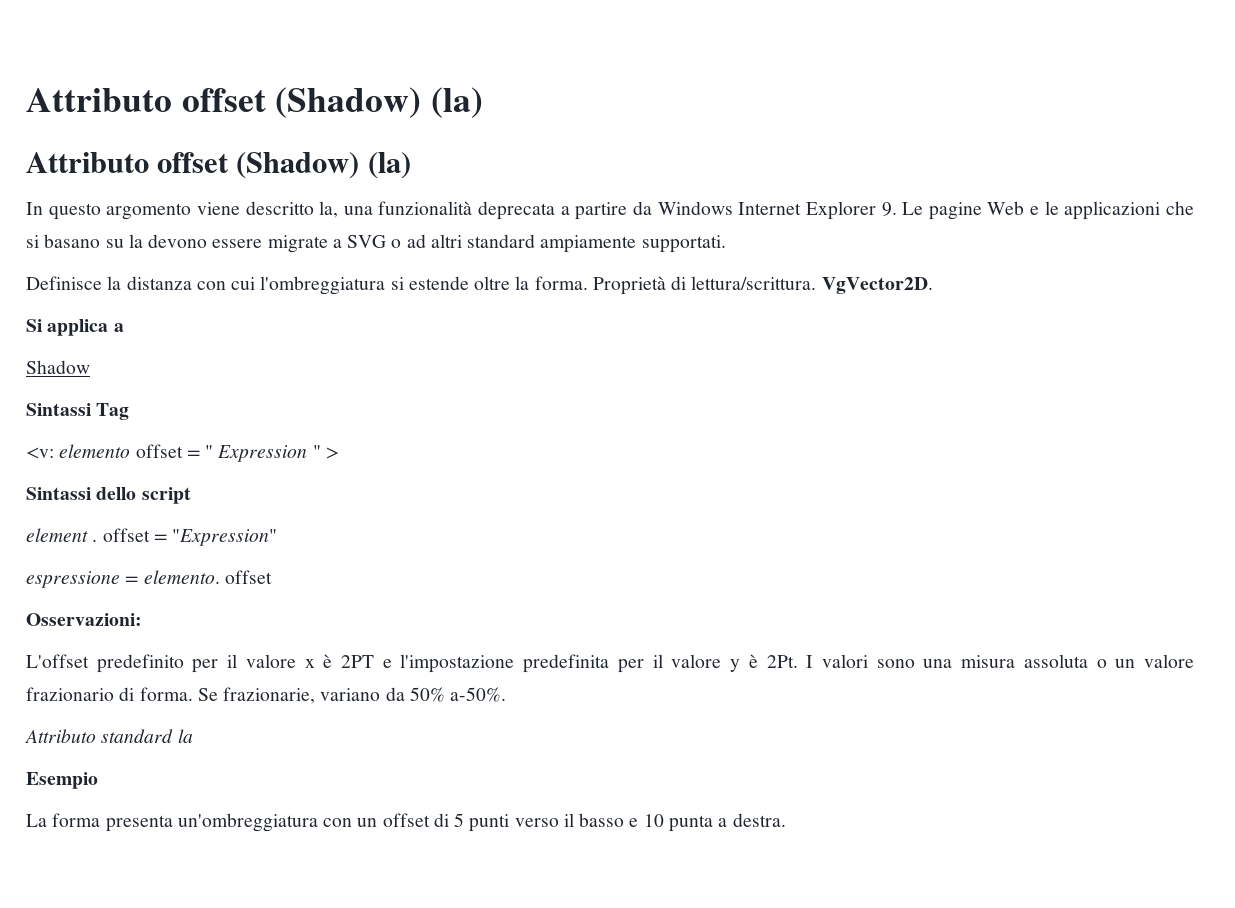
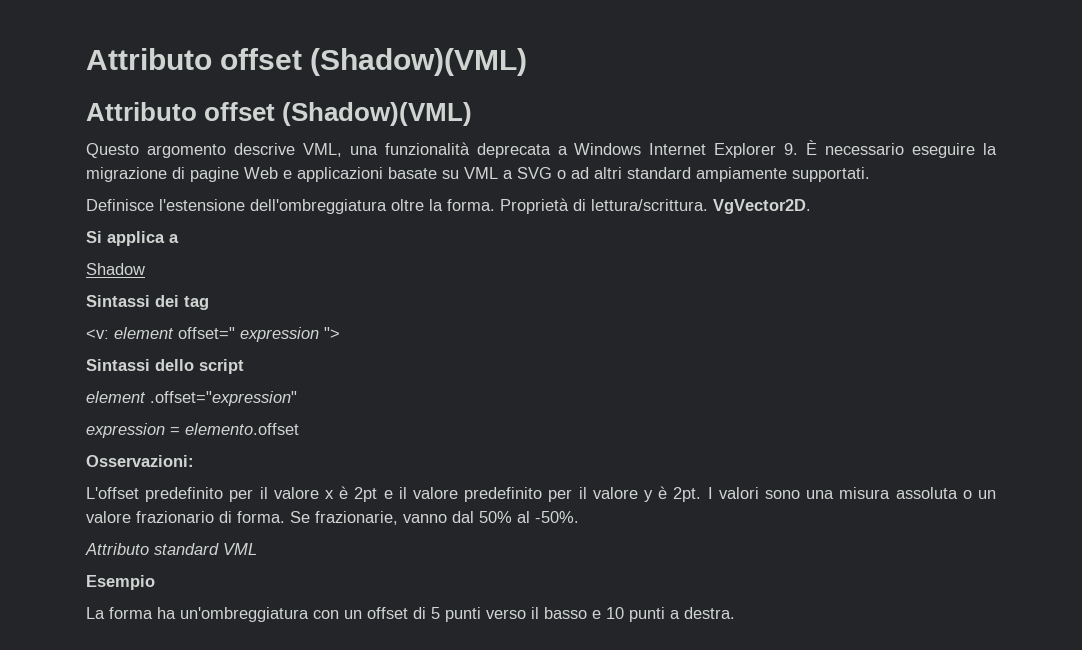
[26,87,483,118] [26,152,411,179] [26,201,339,220] Attributo offset (Shadow) (la) // Attributo offset (Shadow) (la) // In questo argomento viene descritto la, -> [86,48,528,76] [86,102,473,126] [86,143,342,158] Attributo offset (Shadow)(VML) // Attributo offset (Shadow)(VML) // Questo argomento descrive VML,
[575,201,652,220] partire da -> (568, 150) none
[902,201,1194,220] [26,234,328,253] Le pagine Web e le applicazioni che si basano su la devono essere migrate -> [806,140,997,158] [86,167,498,182] È necessario eseguire la migrazione di pagine Web e applicazioni basate su VML
[107,276,469,295] la distanza con cui l'ombreggiatura si estende -> [159,199,387,214] l'estensione dell'ombreggiatura
[96,403,130,420] Tag -> [155,295,209,310] dei tag
[59,444,339,462] [26,487,191,504] [26,528,278,546] [26,570,272,588] elemento offset = " Expression " > // Sintassi dello script // element . offset = "Expression" // espressione = elemento. offset -> [114,327,340,342] [86,359,244,374] [86,391,297,406] [86,423,299,438] element offset=" expression "> // Sintassi dello script // element .offset="expression" // expression = elemento.offset
[341,654,610,673] 2PT e l'impostazione predefinita -> [354,487,543,502] 2pt e il valore predefinito
[766,655,798,668] 2Pt. -> [673,487,702,502] 2pt.
[320,687,507,702] variano da 50% a-50%. -> [403,511,579,523] vanno dal 50% al -50%.
[177,729,193,743] la -> [223,543,257,555] VML
[105,815,173,832] presenta -> [157,607,176,619] ha
[668,815,713,832] punta -> [629,607,665,622] punti

